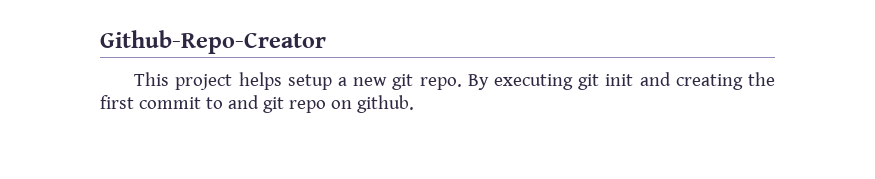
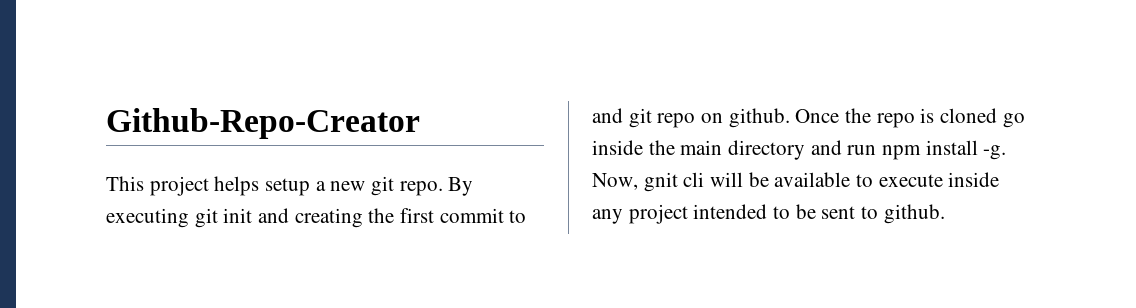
(414, 104) none -> [795,108,1025,128] [592,140,1007,160] [592,172,1000,192] [592,204,945,224] Once the repo is cloned go inside the main directory and run npm install -g. Now, gnit cli will be available to execute inside any project intended to be sent to github.

